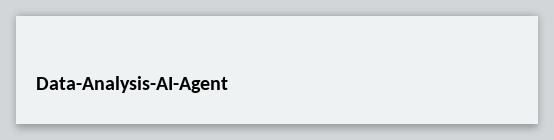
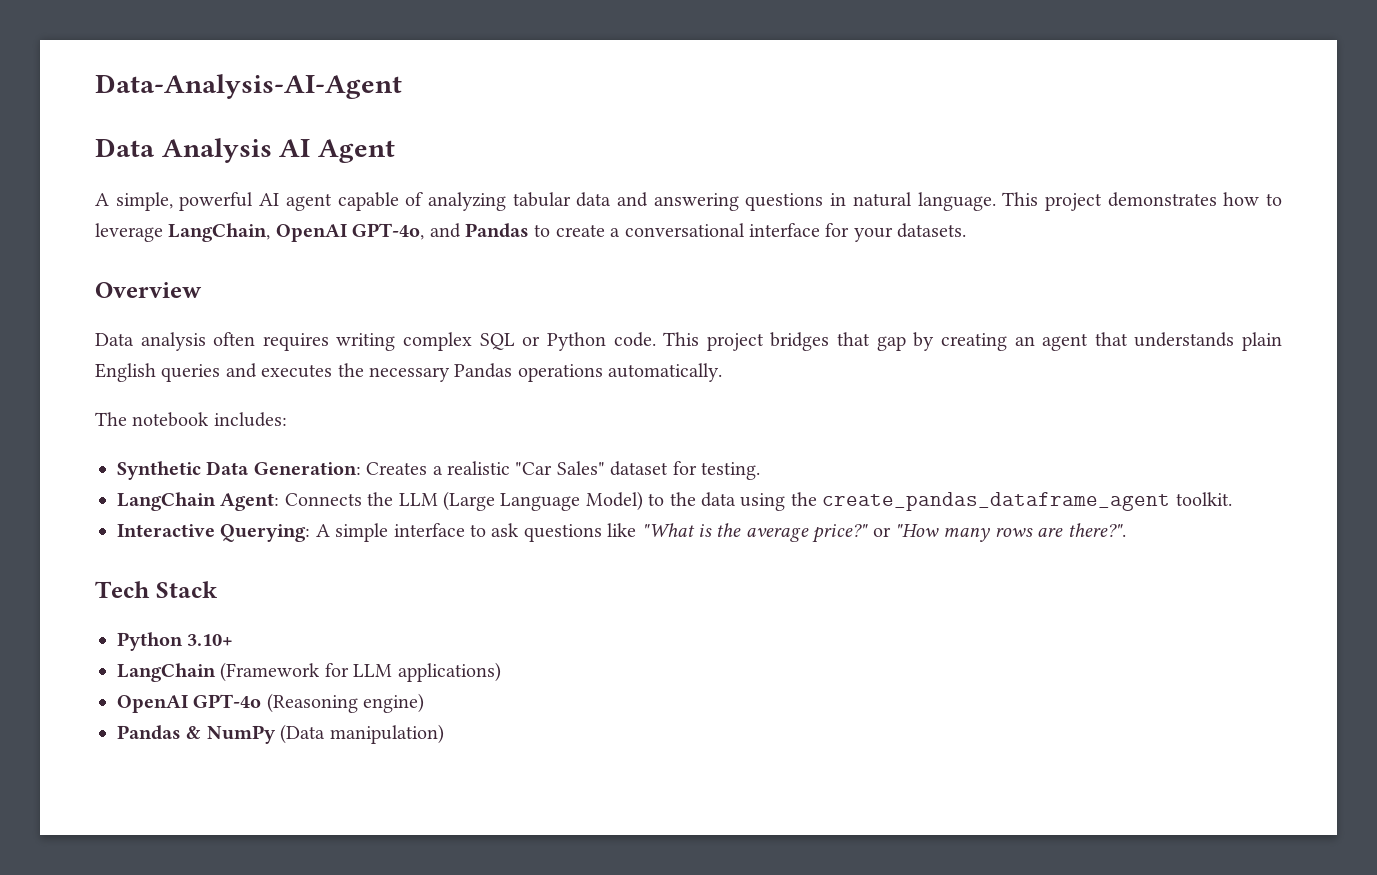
(228, 84) none -> [95,138,395,163] [95,192,1283,211] [95,223,967,242] [95,282,202,298] [95,332,1282,351] [95,363,723,382] [95,412,287,427] [117,461,760,480] [117,491,1232,511] [117,523,1126,543] [95,581,218,598] [117,632,234,651] [117,662,501,682] [117,693,425,713] [117,724,444,744] // Data Analysis AI Agent // A simple, powerful AI agent capable of analyzing tabular data and answering questions in natural language. This project demonstrates how to leverage LangChain, OpenAI GPT-4o, and Pandas to create a conversational interface for your datasets. // Overview // Data analysis often requires writing complex SQL or Python code. This project bridges that gap by creating an agent that understands plain English queries and executes the necessary Pandas operations automatically. // The notebook includes: // Synthetic Data Generation: Creates a realistic "Car Sales" dataset for testing. // LangChain Agent: Connects the LLM (Large Language Model) to the data using the create_pandas_dataframe_agent toolkit. // Interactive Querying: A simple interface to ask questions like "What is the average price?" or "How many rows are there?". // Tech Stack // Python 3.10+ // LangChain (Framework for LLM applications) // OpenAI GPT-4o (Reasoning engine) // Pandas & NumPy (Data manipulation)

